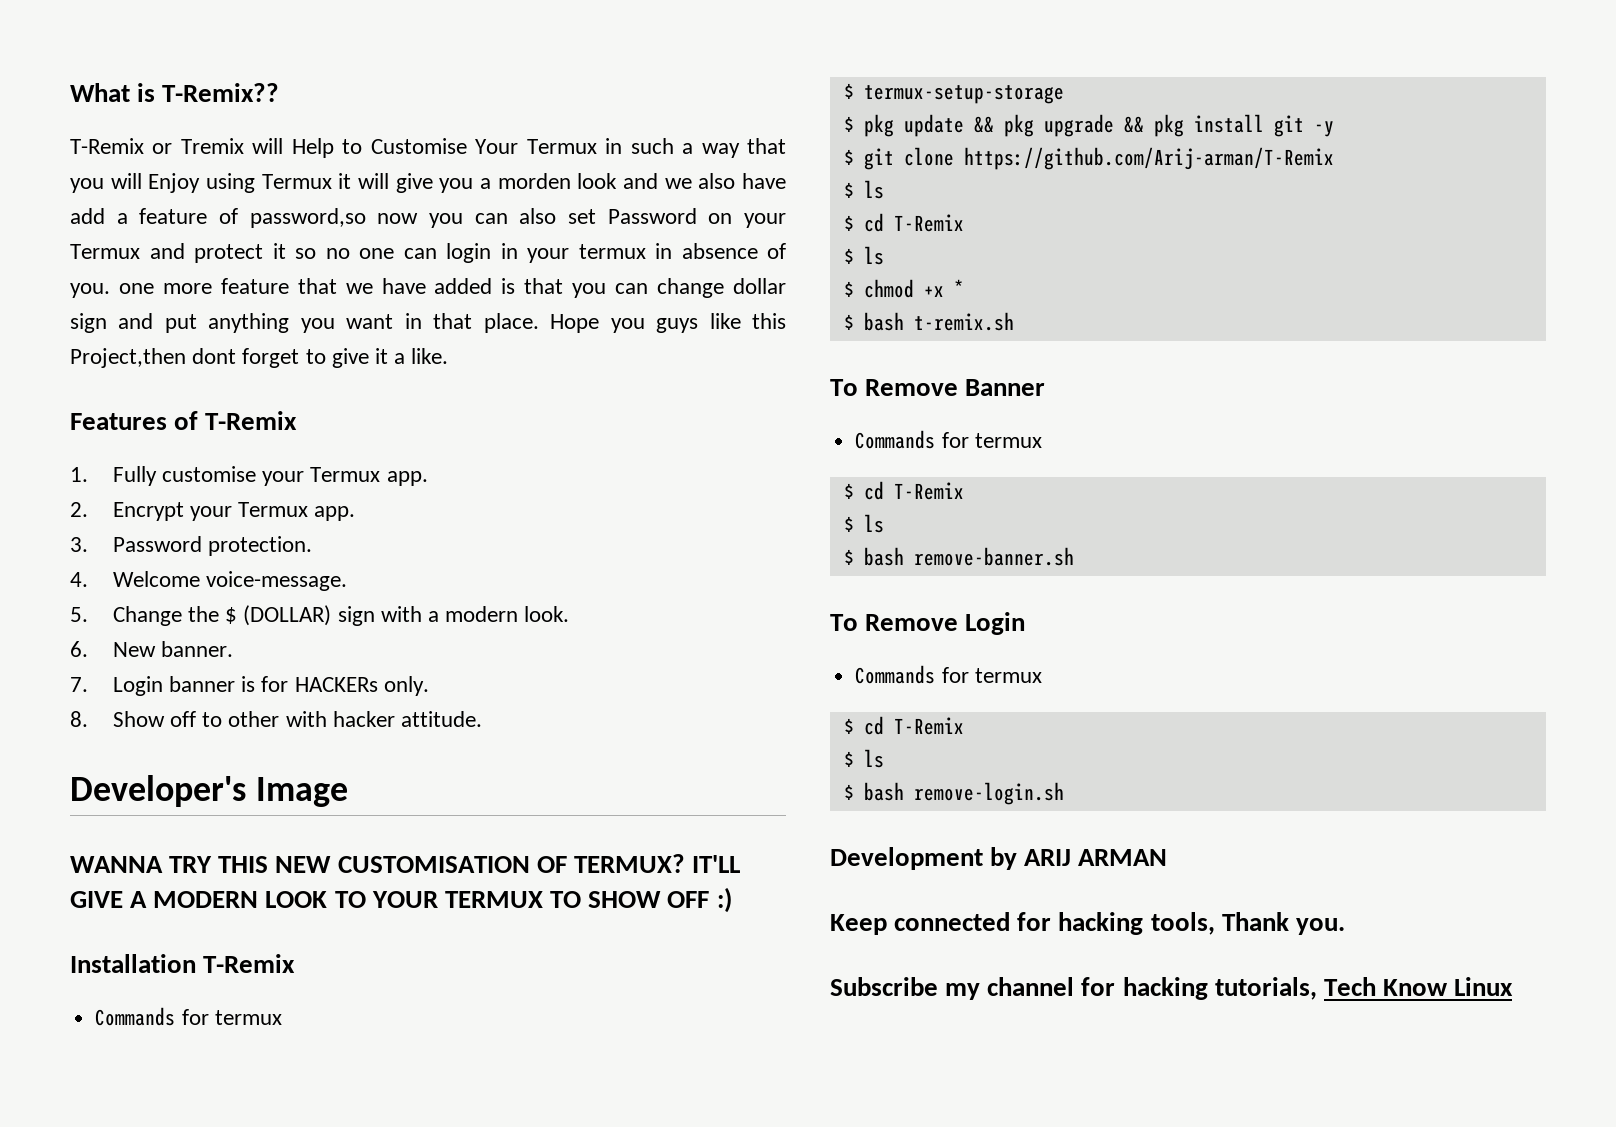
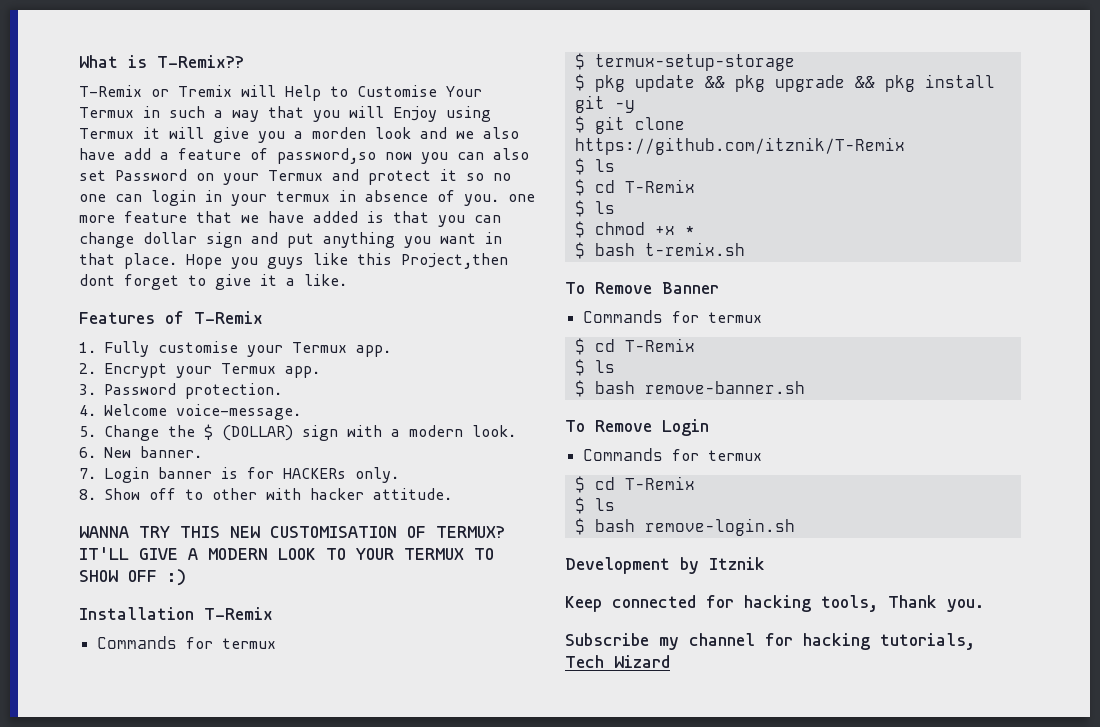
[70,775,348,807] // Developer's Image -> (452, 494) none
[963,147,1334,170] https://github.com/Arij-arman/T-Remix -> [574,137,905,155] https://github.com/itznik/T-Remix
[1024,849,1168,866] ARIJ ARMAN -> [709,557,765,570] Itznik
[1383,977,1514,996] Know Linux -> [614,655,670,668] Wizard

